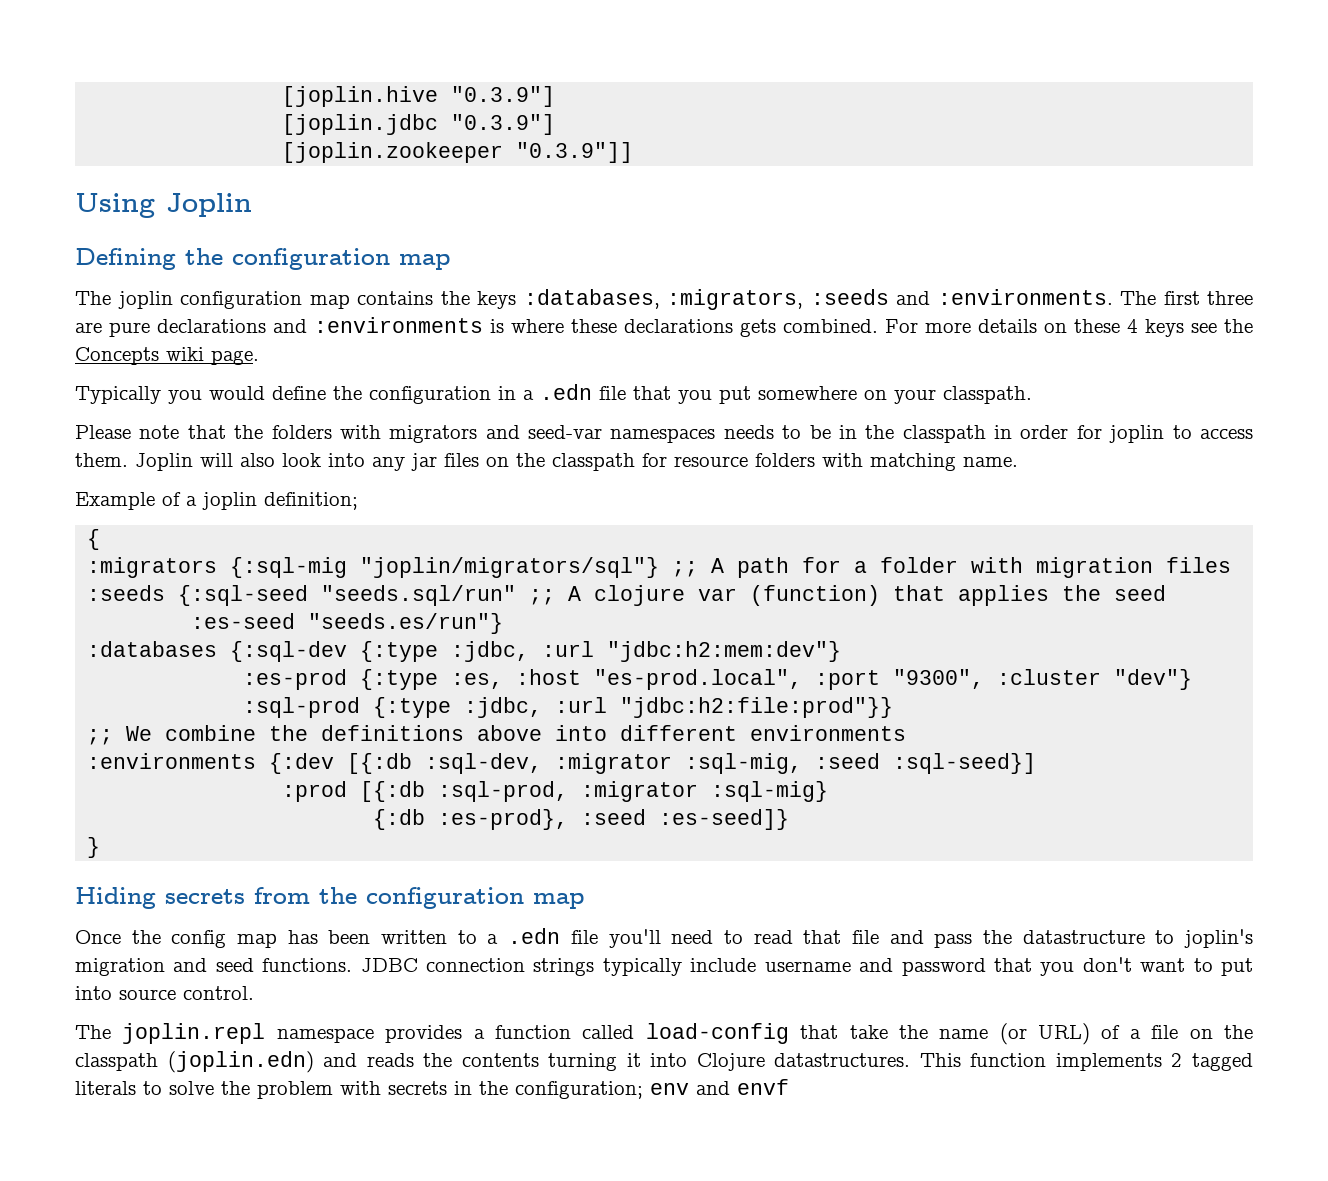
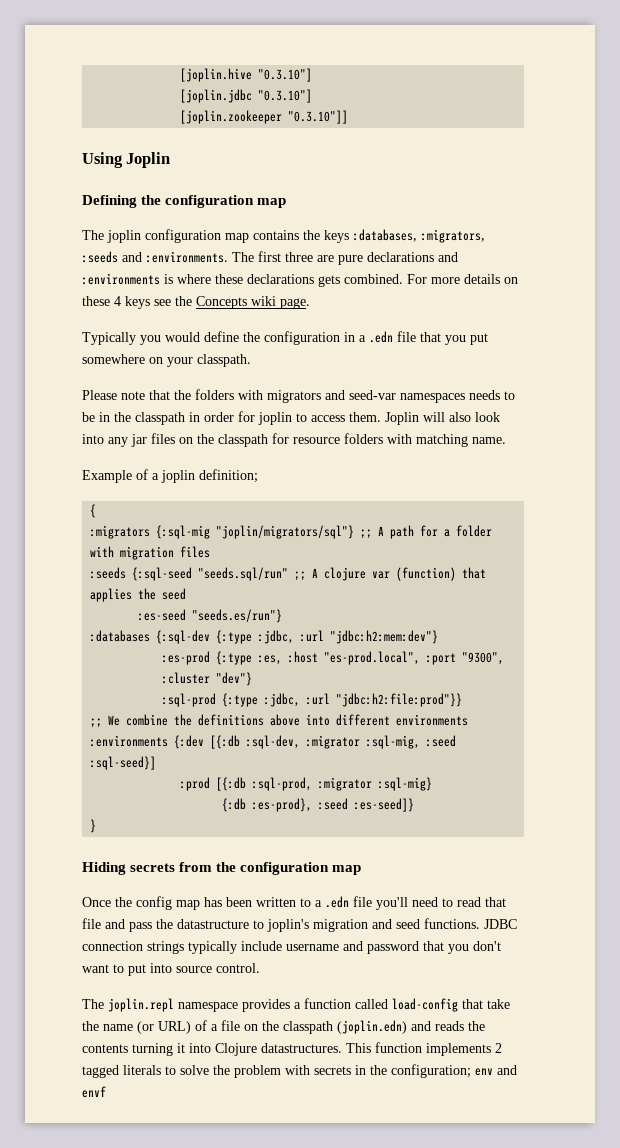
[451,86,556,107] "0.3.9"] -> [258,68,313,82] "0.3.10"]
[451,114,556,135] "0.3.9"] -> [258,89,313,103] "0.3.10"]
[516,142,634,163] "0.3.9"]] -> [288,110,349,124] "0.3.10"]]

